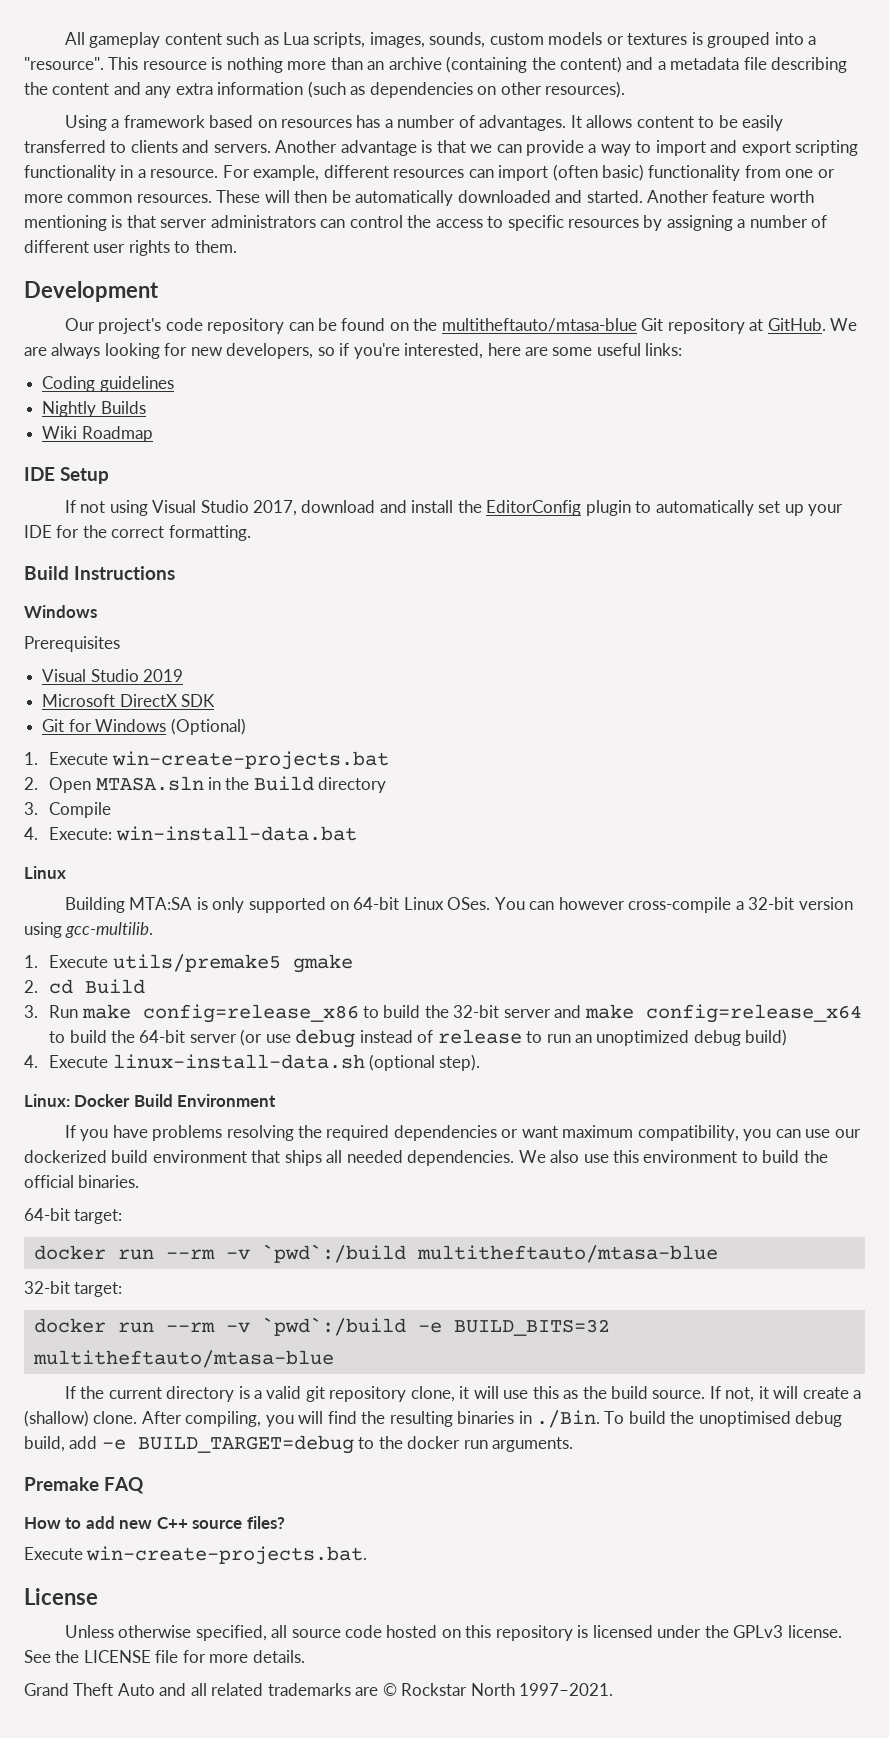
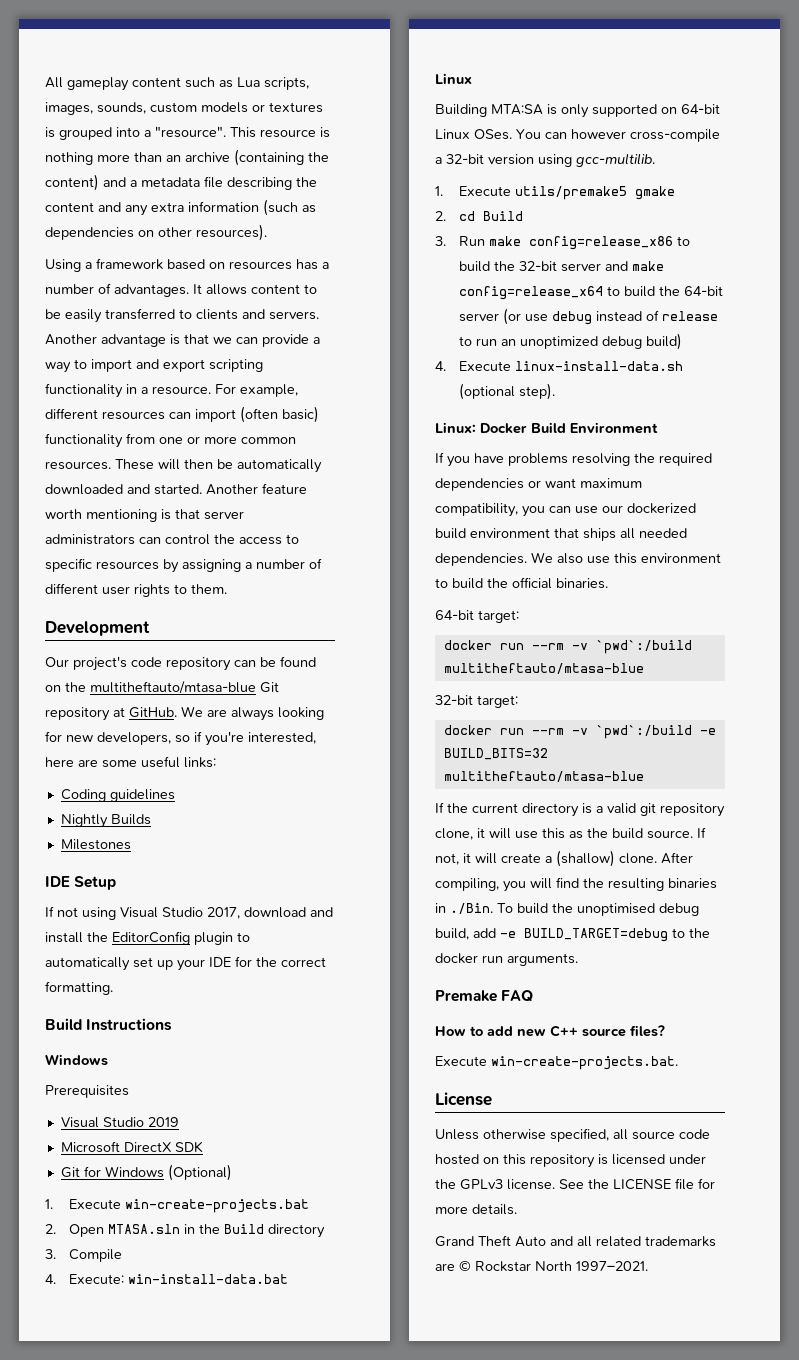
[42,426,153,442] Wiki Roadmap -> [60,839,131,850] Milestones

